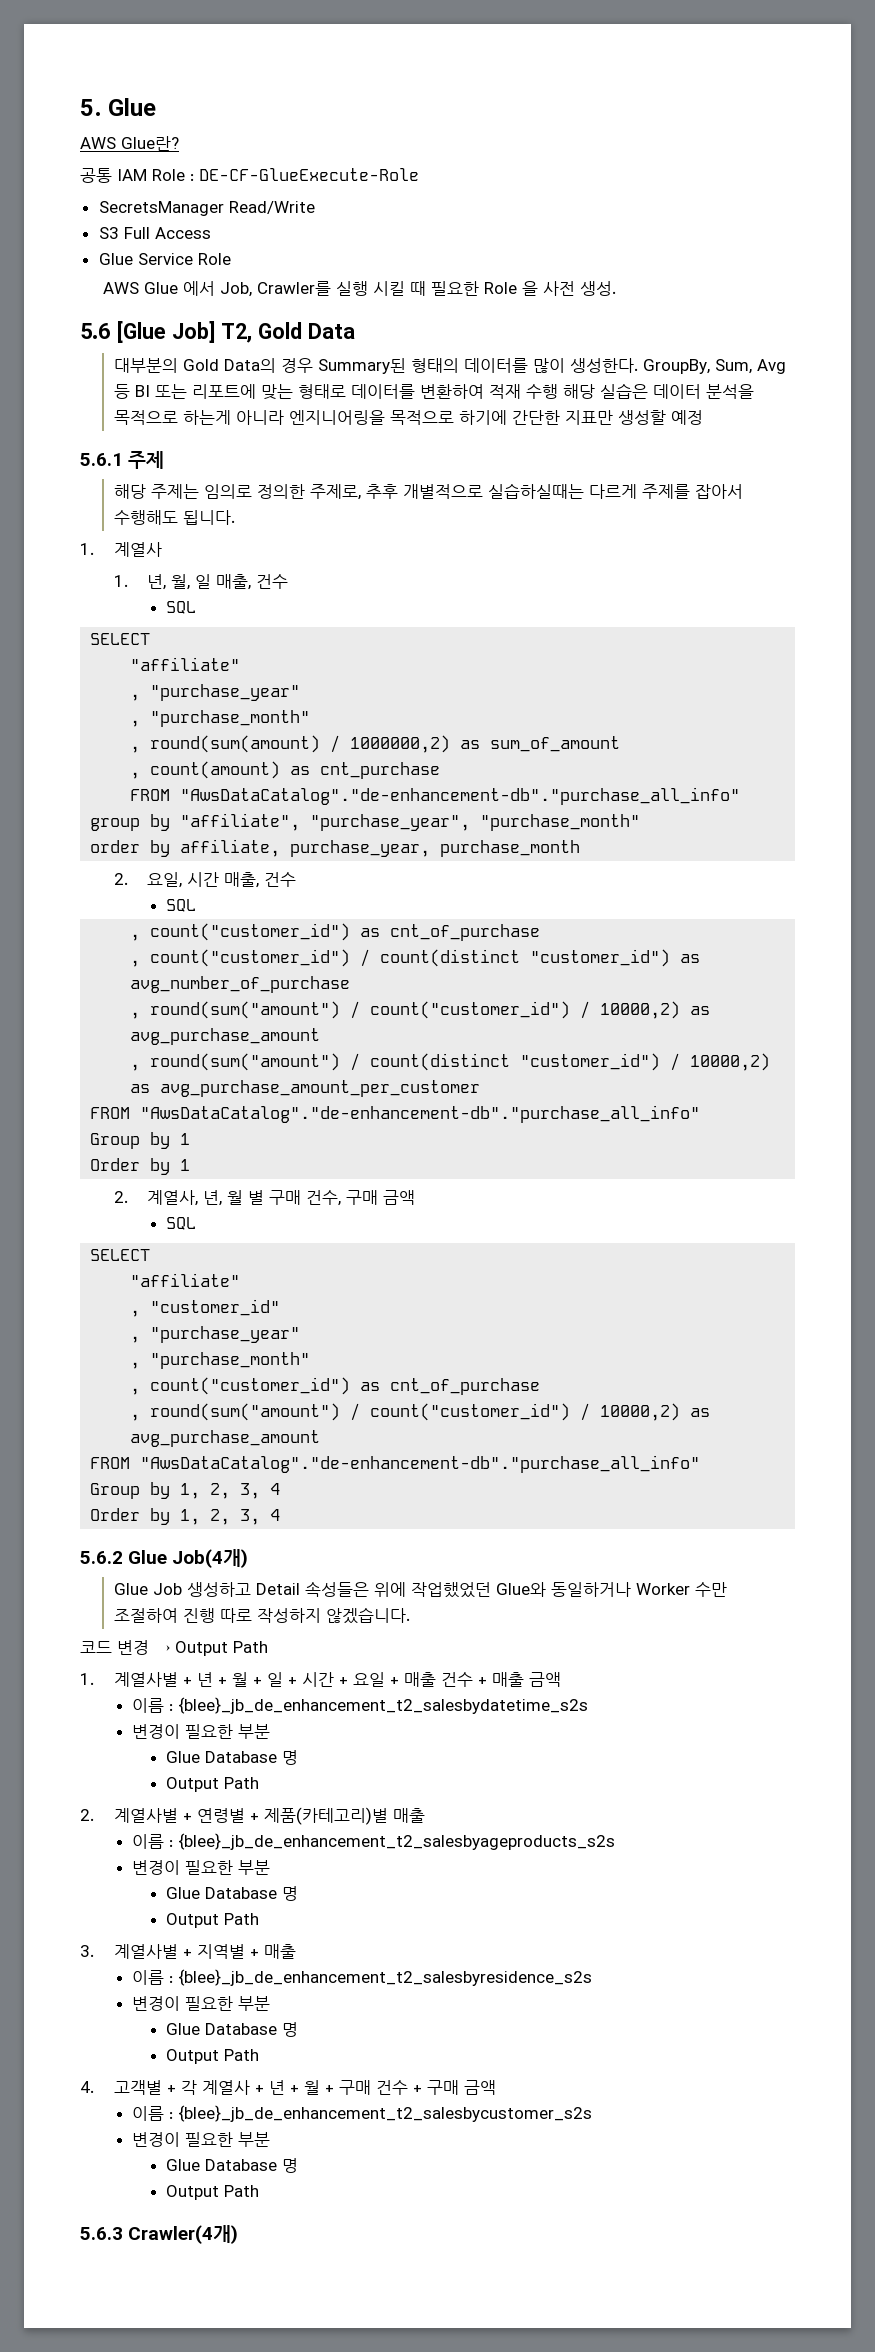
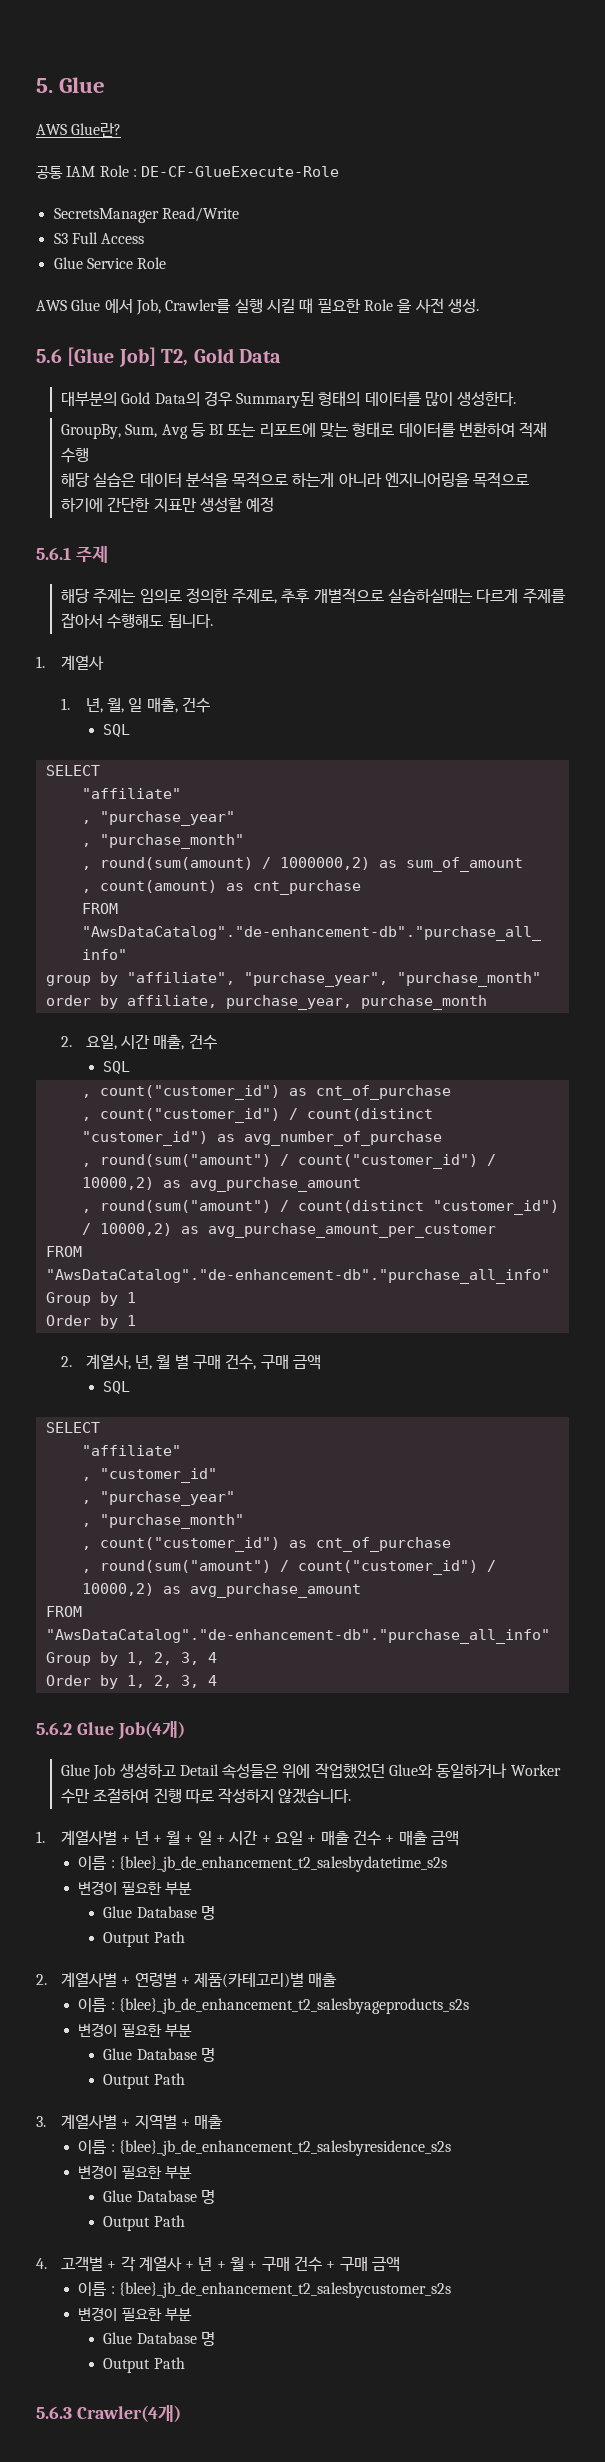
(638, 365) none -> (517, 398) //
(558, 391) none -> (89, 455) //
[80,1640,268,1656] // 코드 변경 → Output Path -> (352, 1796) none

